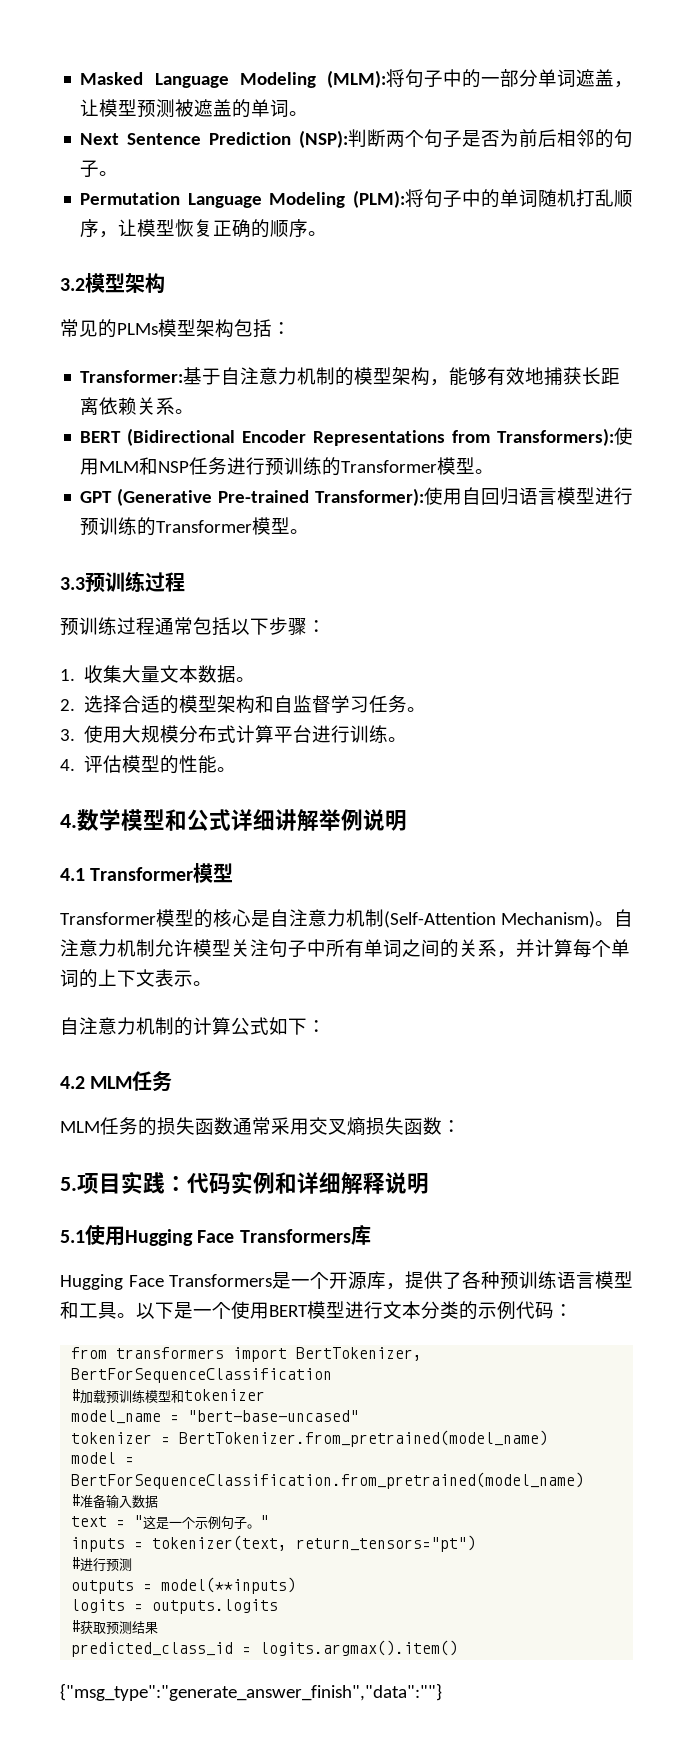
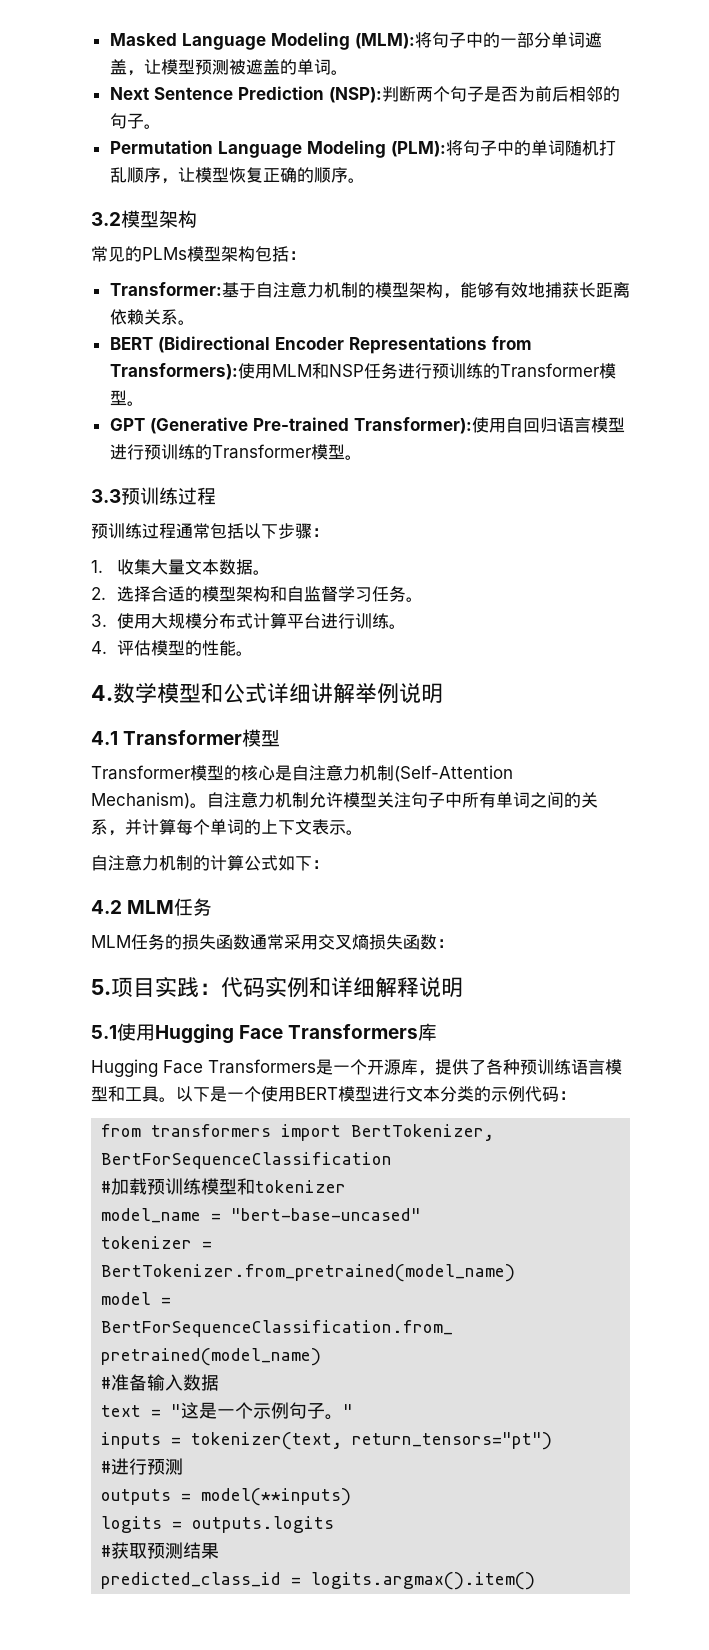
[60,1683,442,1701] // {"msg_type":"generate_answer_finish","data":""} -> (536, 1581) none

